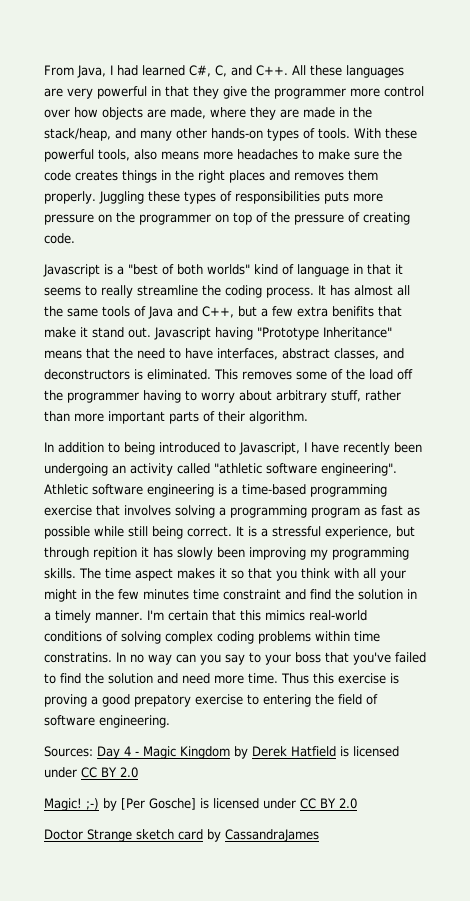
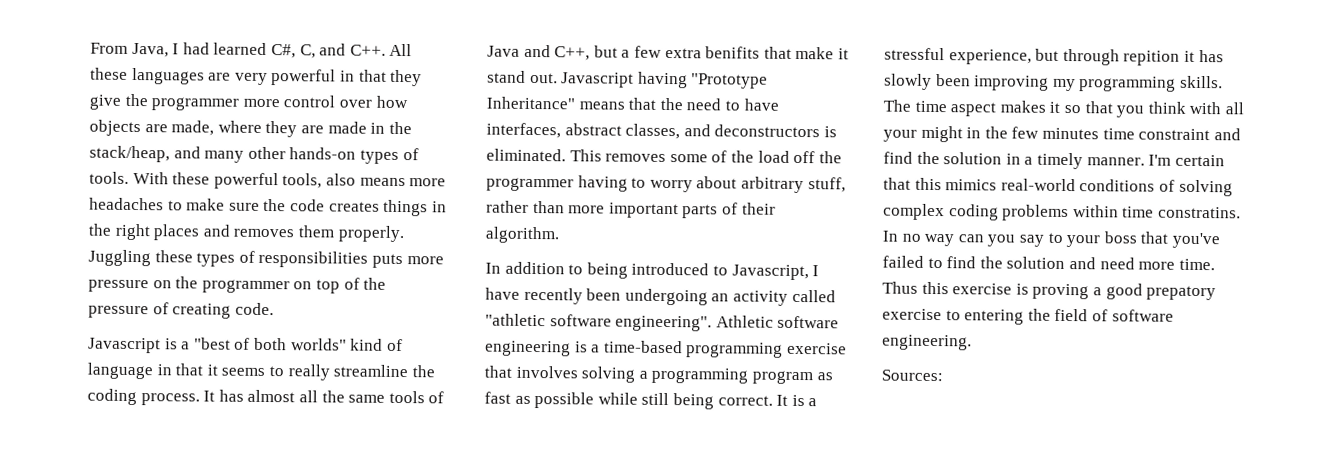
[97,746,399,759] [44,767,138,778] [44,798,357,811] [44,829,319,842] Day 4 - Magic Kingdom by Derek Hatfield is licensed under CC BY 2.0 // Magic! ;-) by [Per Gosche] is licensed under CC BY 2.0 // Doctor Strange sketch card by CassandraJames -> (943, 375) none

